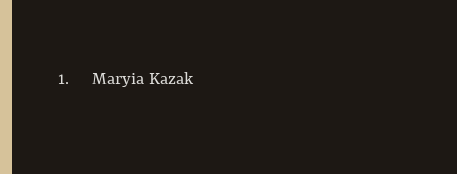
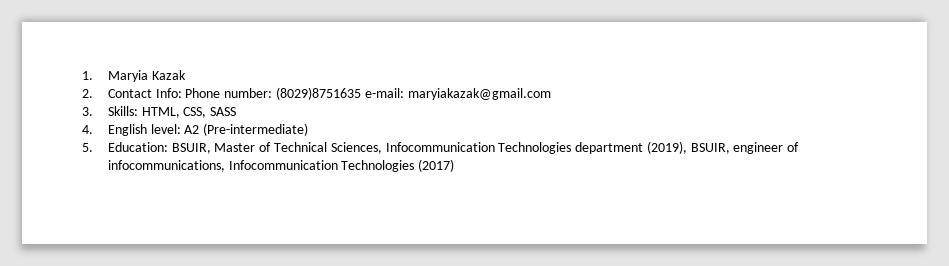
(194, 78) none -> [82,87,551,100] [82,106,237,118] [82,123,309,136] [82,141,800,154] [107,159,455,172] // 2. Contact Info: Phone number: (8029)8751635 e-mail: maryiakazak@gmail.com // 3. Skills: HTML, CSS, SASS // 4. English level: A2 (Pre-intermediate) // 5. Education: BSUIR, Master of Technical Sciences, Infocommunication Technologies department (2019), BSUIR, engineer of infocommunications, Infocommunication Technologies (2017)

